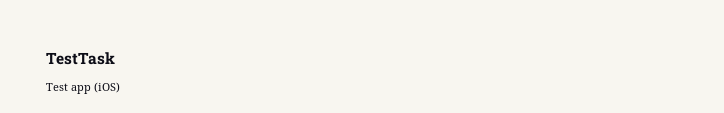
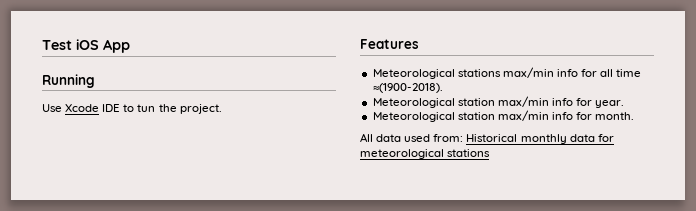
[46,52,115,65] [46,82,120,94] TestTask // Test app (iOS) -> [42,39,130,53] [42,74,95,88] [42,104,222,114] [360,39,419,49] [372,67,642,79] [372,83,443,93] [372,96,625,108] [372,110,635,122] [360,133,614,144] [360,149,491,159] Test iOS App // Running // Use Xcode IDE to tun the project. // Features // Meteorological stations max/min info for all time ≈(1900-2018). // Meteorological station max/min info for year. // Meteorological station max/min info for month. // All data used from: Historical monthly data for meteorological stations

